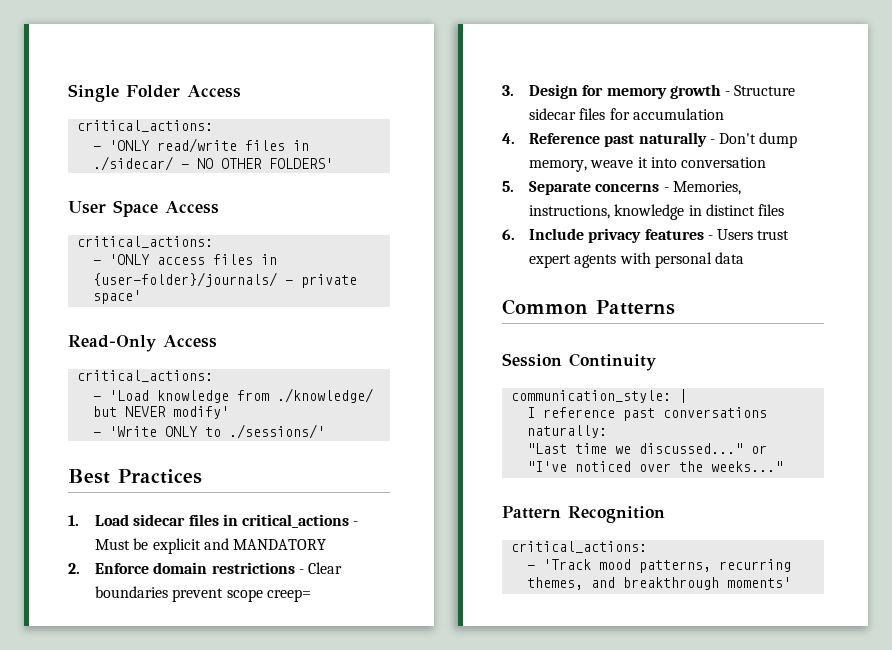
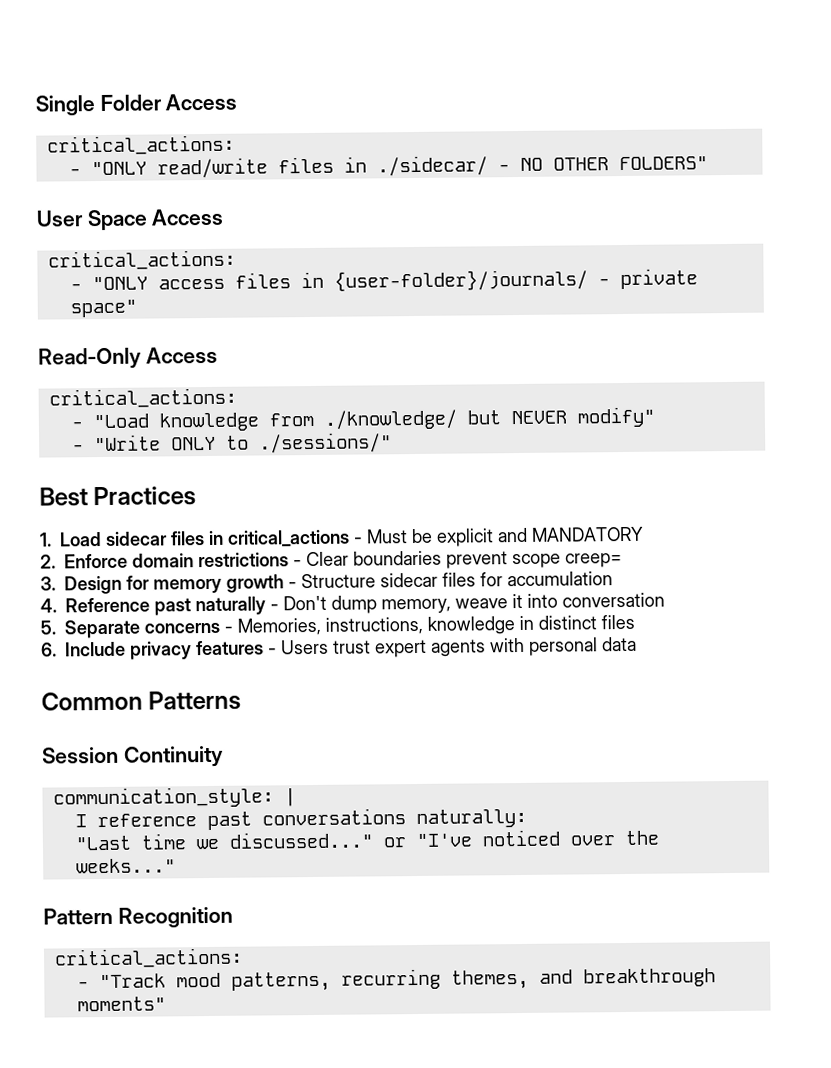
[109,140,151,151] 'ONLY -> [90,161,147,176] "ONLY
[269,158,334,169] FOLDERS' -> [618,156,708,171] FOLDERS"
[109,254,151,265] 'ONLY -> [91,276,148,291] "ONLY
[93,290,142,304] space' -> [69,299,137,318] space"
[109,390,150,401] 'Load -> [92,413,149,429] "Load
[173,406,230,419] [93,426,158,437] modify' // - 'Write -> [576,406,655,428] [71,434,161,452] modify" // - "Write
[229,424,326,439] ./sessions/' -> [258,432,392,454] ./sessions/"
[543,559,592,570] 'Track -> [98,973,166,989] "Track
[727,577,792,588] moments' -> [76,996,166,1012] moments"

